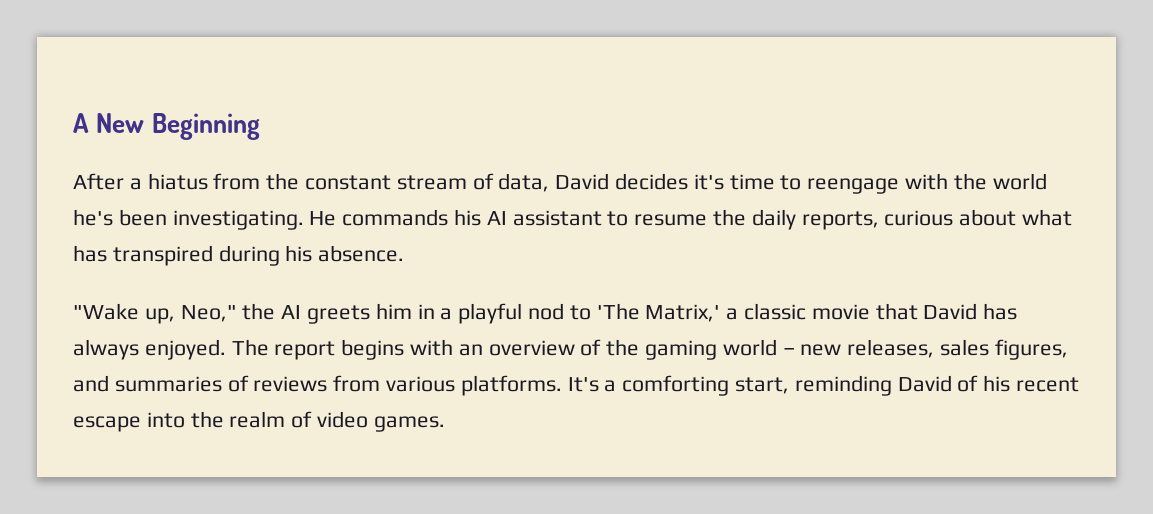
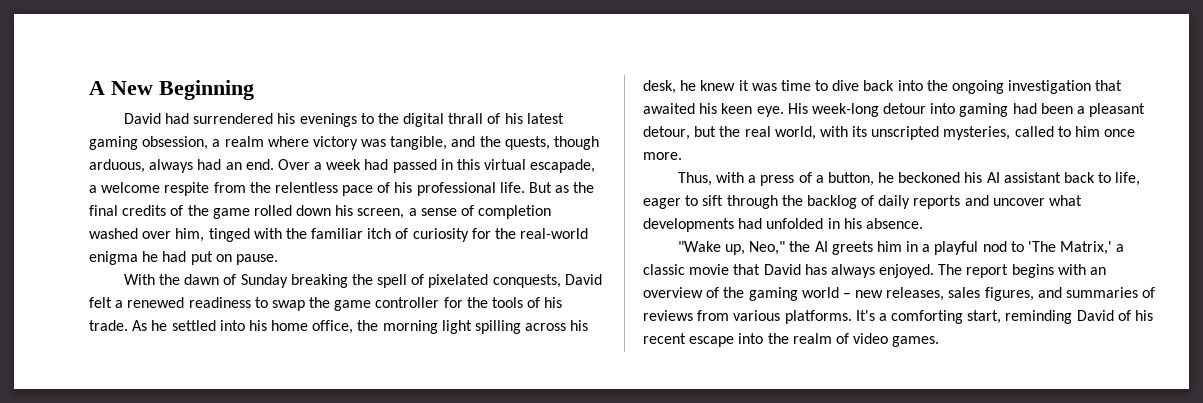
[73,173,1047,194] [73,209,1073,230] [73,245,280,266] After a hiatus from the constant stream of data, David decides it's time to reengage with the world he's been investigating. He commands his AI assistant to resume the daily reports, curious about what has transpired during -> [123,113,564,127] [89,136,600,150] [89,159,596,173] [89,182,595,196] [89,205,552,219] [89,228,589,242] [89,251,278,265] [123,274,602,288] [89,297,563,311] [89,320,589,334] [643,80,1123,94] [643,103,1146,117] [643,126,1136,140] [643,152,682,160] [677,172,1141,186] [643,195,1083,209] [643,218,840,232] David had surrendered his evenings to the digital thrall of his latest gaming obsession, a realm where victory was tangible, and the quests, though arduous, always had an end. Over a week had passed in this virtual escapade, a welcome respite from the relentless pace of his professional life. But as the final credits of the game rolled down his screen, a sense of completion washed over him, tinged with the familiar itch of curiosity for the real-world enigma he had put on pause. // With the dawn of Sunday breaking the spell of pixelated conquests, David felt a renewed readiness to swap the game controller for the tools of his trade. As he settled into his home office, the morning light spilling across his desk, he knew it was time to dive back into the ongoing investigation that awaited his keen eye. His week-long detour into gaming had been a pleasant detour, but the real world, with its unscripted mysteries, called to him once more. // Thus, with a press of a button, he beckoned his AI assistant back to life, eager to sift through the backlog of daily reports and uncover what developments had unfolded in

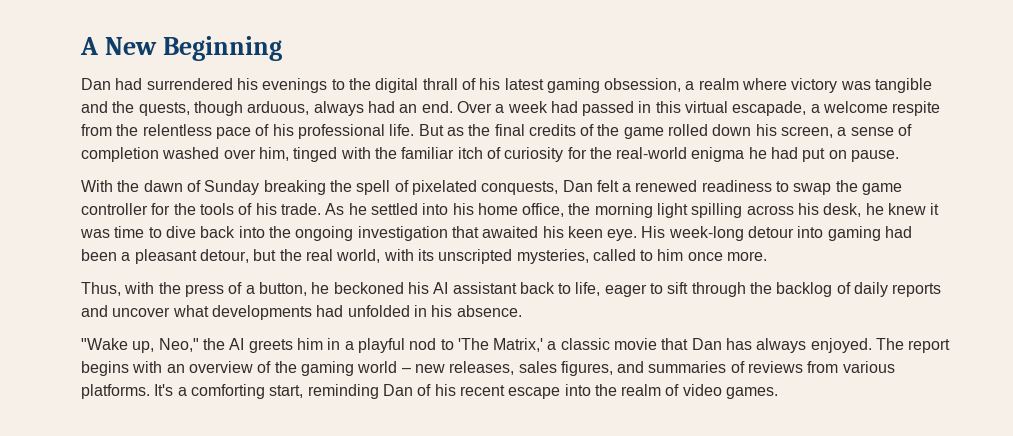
[123,113,161,124] David -> [81,78,111,90] Dan
[390,136,448,150] tangible, -> [875,78,933,93] tangible
[564,274,602,285] David -> [562,180,593,192] Dan
[748,175,757,183] a -> [158,282,181,294] the
[763,264,801,275] David -> [691,338,722,350] Dan
[1076,310,1114,321] David -> [382,384,413,396] Dan

